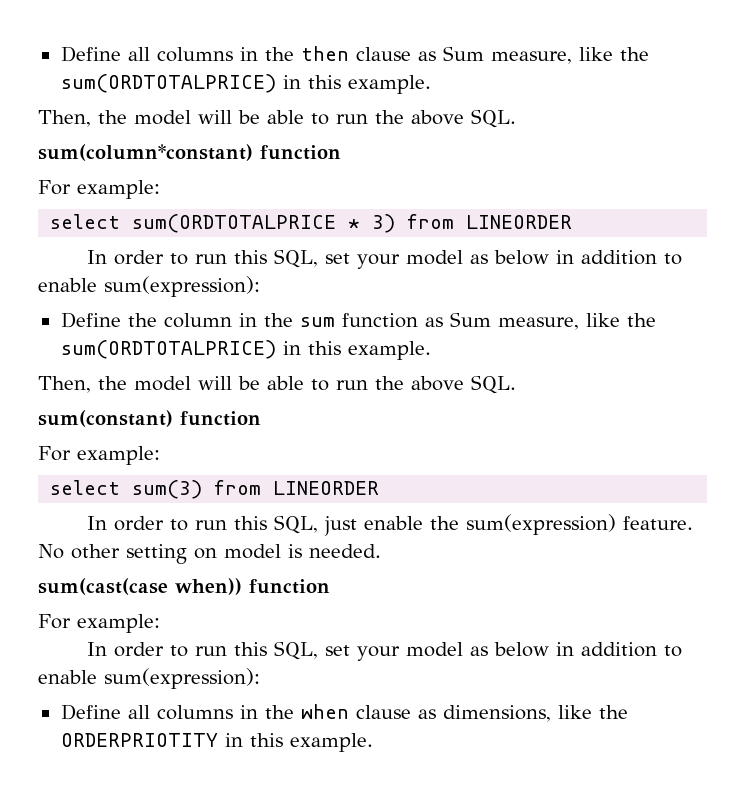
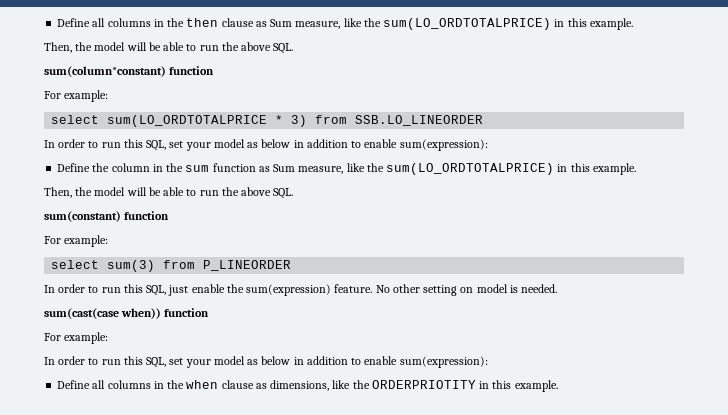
[60,74,276,93] sum(ORDTOTALPRICE) -> [383,18,552,30] sum(LO_ORDTOTALPRICE)
[132,214,337,233] sum(ORDTOTALPRICE -> [107,115,268,127] sum(LO_ORDTOTALPRICE
[466,215,573,229] LINEORDER -> [355,115,484,126] SSB.LO_LINEORDER
[60,340,276,359] sum(ORDTOTALPRICE) -> [386,163,555,175] sum(LO_ORDTOTALPRICE)
[273,481,380,495] LINEORDER -> [203,260,292,271] P_LINEORDER

